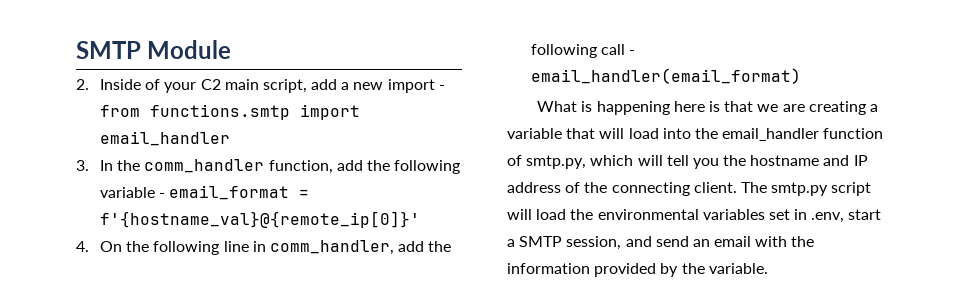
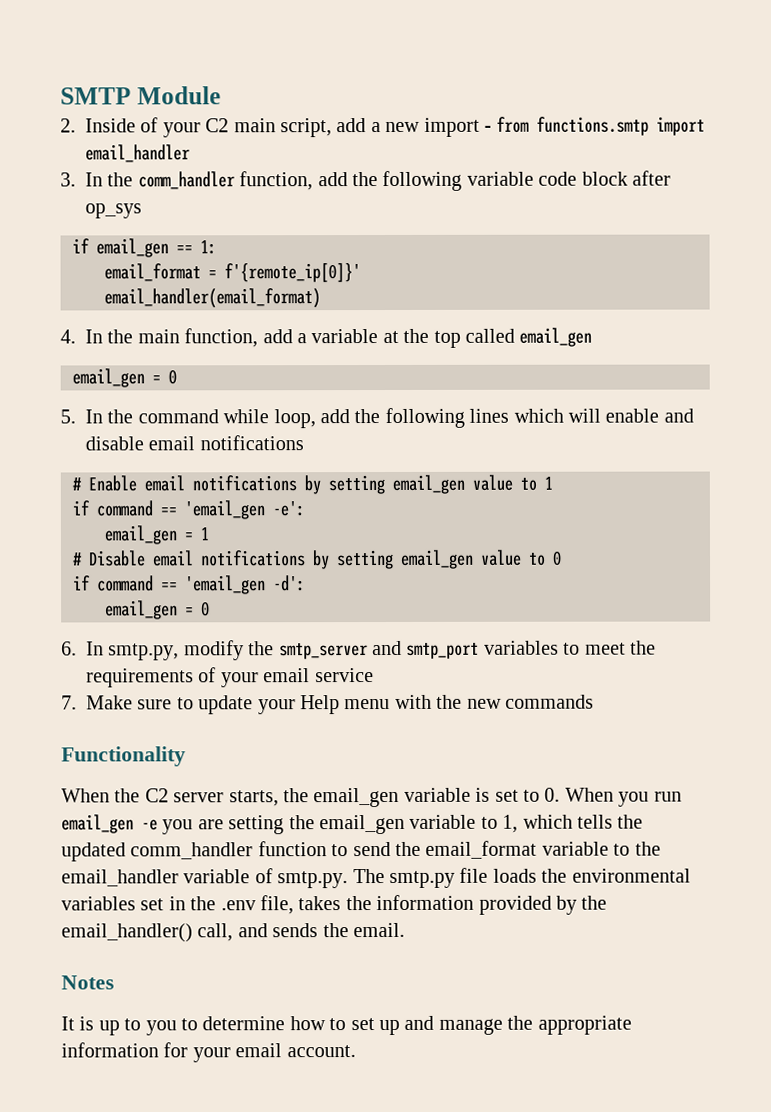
[159,185,310,200] [99,211,420,228] [76,240,452,255] [530,44,636,58] [530,68,801,84] [537,101,878,115] [507,128,884,141] [507,155,868,169] [507,182,872,196] [507,209,567,220] - email_format = f'{hostname_val}@{remote_ip[0]}' // 4. On the following line in comm_handler, add the following call - email_handler(email_format) // What is happening here is that we are creating a variable that will load into the email_handler function of smtp.py, which will tell you the hostname and IP address of the connecting client. The smtp.py script will load -> [538,170,671,186] [85,203,142,219] [72,238,217,258] [104,263,361,283] [104,288,321,309] [60,327,593,348] [72,368,177,388] [60,407,694,429] [85,435,304,451] [72,474,553,495] [72,500,305,520] [104,525,209,545] [72,549,562,570] [73,575,306,595] [105,600,210,620] [61,640,656,661] [86,667,374,688] [61,694,594,715] [61,746,186,767] [61,787,682,808] [61,814,644,835] [61,840,661,862] [61,867,537,889] code block after op_sys // if email_gen == 1: // email_format = f'{remote_ip[0]}' // email_handler(email_format) // 4. In the main function, add a variable at the top called email_gen // email_gen = 0 // 5. In the command while loop, add the following lines which will enable and disable email notifications // # Enable email notifications by setting email_gen value to 1 // if command == 'email_gen -e': // email_gen = 1 // # Disable email notifications by setting email_gen value to 0 // if command == 'email_gen -d': // email_gen = 0 // 6. In smtp.py, modify the smtp_server and smtp_port variables to meet the requirements of your email service // 7. Make sure to update your Help menu with the new commands // Functionality // When the C2 server starts, the email_gen variable is set to 0. When you run email_gen -e you are setting the email_gen variable to 1, which tells the updated comm_handler function to send the email_format variable to the email_handler variable of smtp.py. The smtp.py file loads
[811,209,882,223] [507,236,788,250] .env, start a SMTP session, and send an email with -> [190,895,342,915] the .env file, takes
[708,263,768,274] variable. -> [61,922,405,943] [61,975,114,990] [61,1015,632,1036] [61,1042,356,1063] email_handler() call, and sends the email. // Notes // It is up to you to determine how to set up and manage the appropriate information for your email account.

